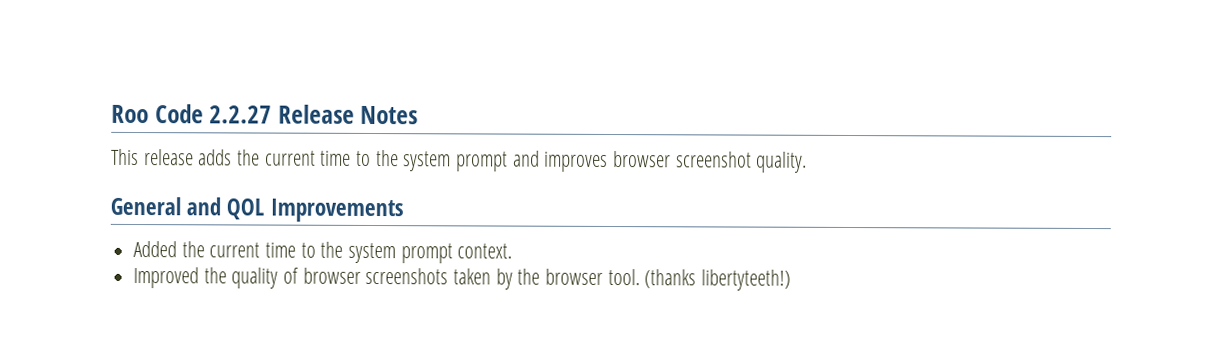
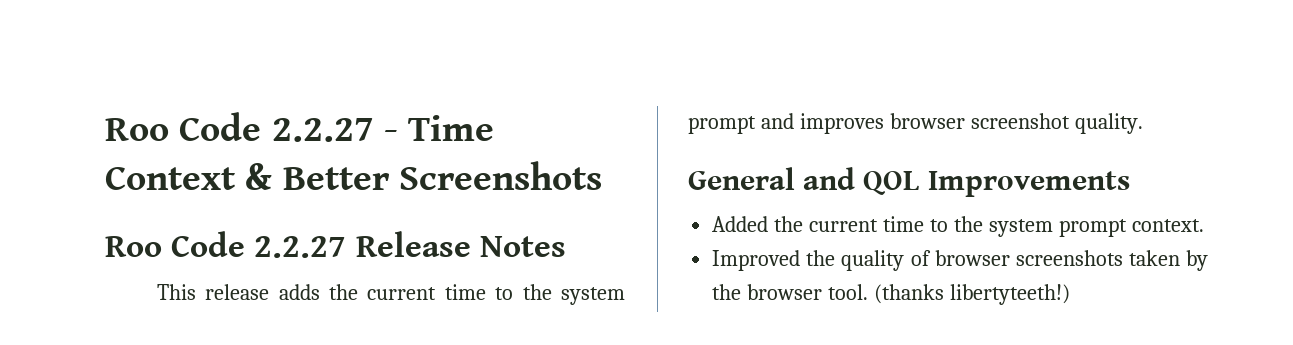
[111,104,273,124] Roo Code 2.2.27 -> [105,112,495,142] [105,161,602,190] [105,231,347,258] Roo Code 2.2.27 - Time Context & Better Screenshots // Roo Code 2.2.27

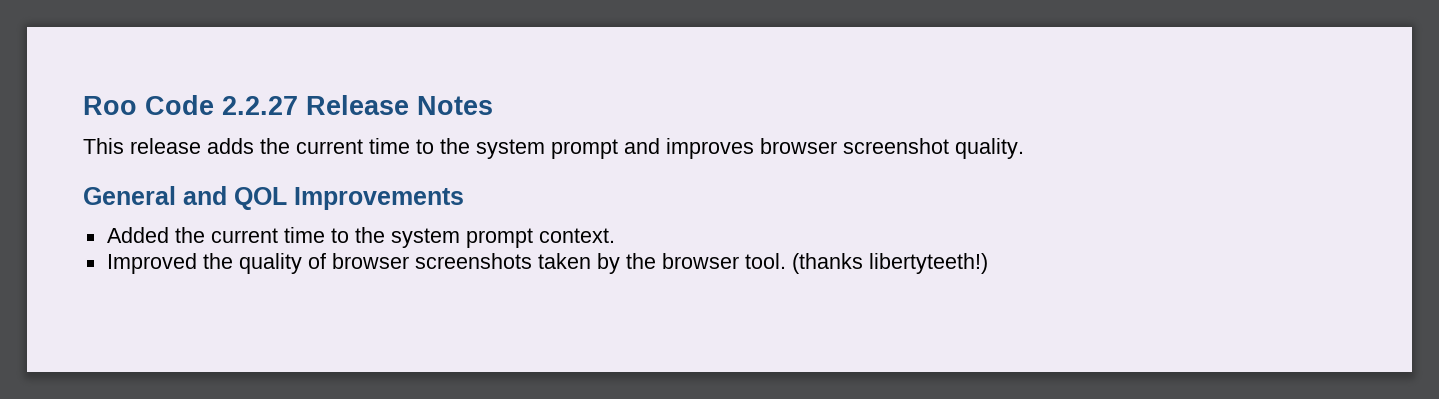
[105,112,495,142] [105,161,602,190] [105,231,347,258] Roo Code 2.2.27 - Time Context & Better Screenshots // Roo Code 2.2.27 -> [83,95,298,115] Roo Code 2.2.27

